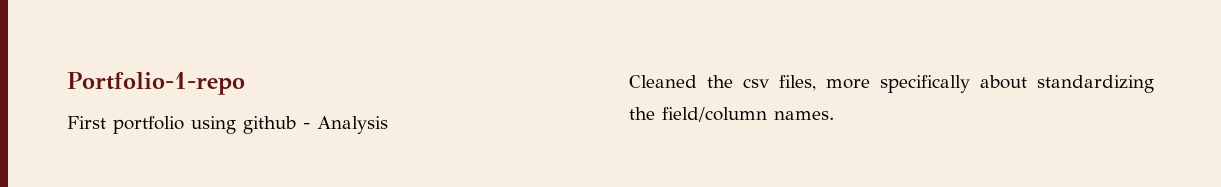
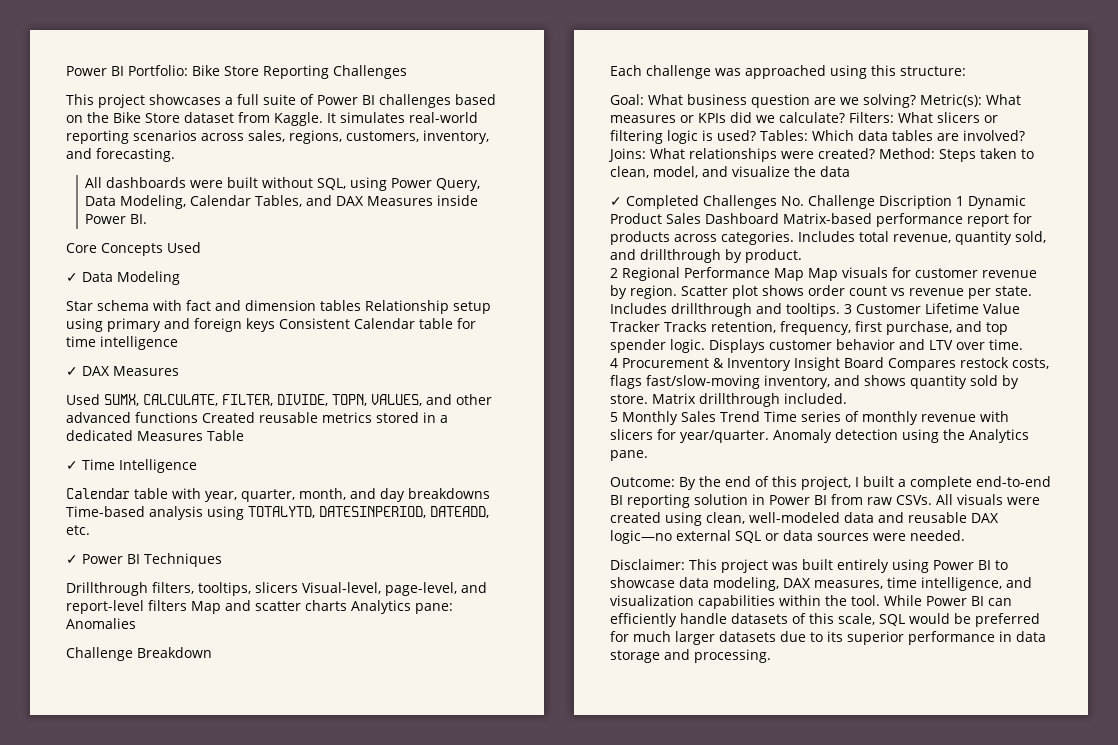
[67,72,245,95] [67,116,388,134] [629,75,1154,93] [629,107,834,122] Portfolio-1-repo // First portfolio using github - Analysis // Cleaned the csv files, more specifically about standardizing the field/column names. -> [66,65,407,79] [66,94,496,108] [66,112,478,126] [66,130,489,144] [66,148,175,162] [85,177,481,191] [85,195,479,209] [85,214,148,224] [66,242,201,256] [66,271,180,285] [66,300,491,314] [66,318,476,332] [66,336,178,350] [66,366,179,376] [66,394,492,406] [66,412,448,423] [66,430,244,441] [66,459,197,473] [66,488,490,502] [66,506,489,520] [66,525,90,535] [66,553,222,567] [66,582,487,596] [66,600,453,614] [66,618,136,629] [66,647,212,661] [610,65,966,79] [610,94,1021,108] [610,112,998,123] [610,130,1025,144] [608,148,1034,162] [610,166,850,178] [610,195,1026,209] [610,213,1032,227] [610,231,1046,245] [610,249,802,263] [610,267,1037,281] [610,285,1032,299] [610,303,1020,317] [610,321,1008,335] [610,339,1023,353] [610,357,1049,371] [610,375,1019,389] [610,393,847,407] [610,411,1009,425] [610,429,1029,443] [610,450,648,461] [610,476,1051,490] [610,494,1040,508] [610,512,999,526] [610,530,965,544] [610,559,1008,573] [610,577,1032,591] [610,595,1012,609] [610,613,1040,627] [610,631,1046,645] [610,649,771,663] Power BI Portfolio: Bike Store Reporting Challenges // This project showcases a full suite of Power BI challenges based on the Bike Store dataset from Kaggle. It simulates real-world reporting scenarios across sales, regions, customers, inventory, and forecasting. // All dashboards were built without SQL, using Power Query, Data Modeling, Calendar Tables, and DAX Measures inside Power BI. // Core Concepts Used // ✓ Data Modeling // Star schema with fact and dimension tables Relationship setup using primary and foreign keys Consistent Calendar table for time intelligence // ✓ DAX Measures // Used SUMX, CALCULATE, FILTER, DIVIDE, TOPN, VALUES, and other advanced functions Created reusable metrics stored in a dedicated Measures Table // ✓ Time Intelligence // Calendar table with year, quarter, month, and day breakdowns Time-based analysis using TOTALYTD, DATESINPERIOD, DATEADD, etc. // ✓ Power BI Techniques // Drillthrough filters, tooltips, slicers Visual-level, page-level, and report-level filters Map and scatter charts Analytics pane: Anomalies // Challenge Breakdown // Each challenge was approached using this structure: // Goal: What business question are we solving? Metric(s): What measures or KPIs did we calculate? Filters: What slicers or filtering logic is used? Tables: Which data tables are involved? Joins: What relationships were created? Method: Steps taken to clean, model, and visualize the data // ✓ Completed Challenges No. Challenge Discription 1 Dynamic Product Sales Dashboard Matrix-based performance report for products across categories. Includes total revenue, quantity sold, and drillthrough by product. // 2 Regional Performance Map Map visuals for customer revenue by region. Scatter plot shows order count vs revenue per state. Includes drillthrough and tooltips. 3 Customer Lifetime Value Tracker Tracks retention, frequency, first purchase, and top spender logic. Displays customer behavior and LTV over time. // 4 Procurement & Inventory Insight Board Compares restock costs, flags fast/slow-moving inventory, and shows quantity sold by store. Matrix drillthrough included. // 5 Monthly Sales Trend Time series of monthly revenue with slicers for year/quarter. Anomaly detection using the Analytics pane. // Outcome: By the end of this project, I built a complete end-to-end BI reporting solution in Power BI from raw CSVs. All visuals were created using clean, well-modeled data and reusable DAX logic—no external SQL or data sources were needed. // Disclaimer: This project was built entirely using Power BI to showcase data modeling, DAX measures, time intelligence, and visualization capabilities within the tool. While Power BI can efficiently handle datasets of this scale, SQL would be preferred for much larger datasets due to its superior performance in data storage and processing.

